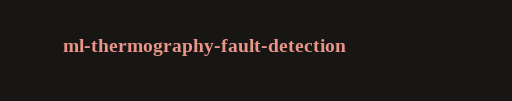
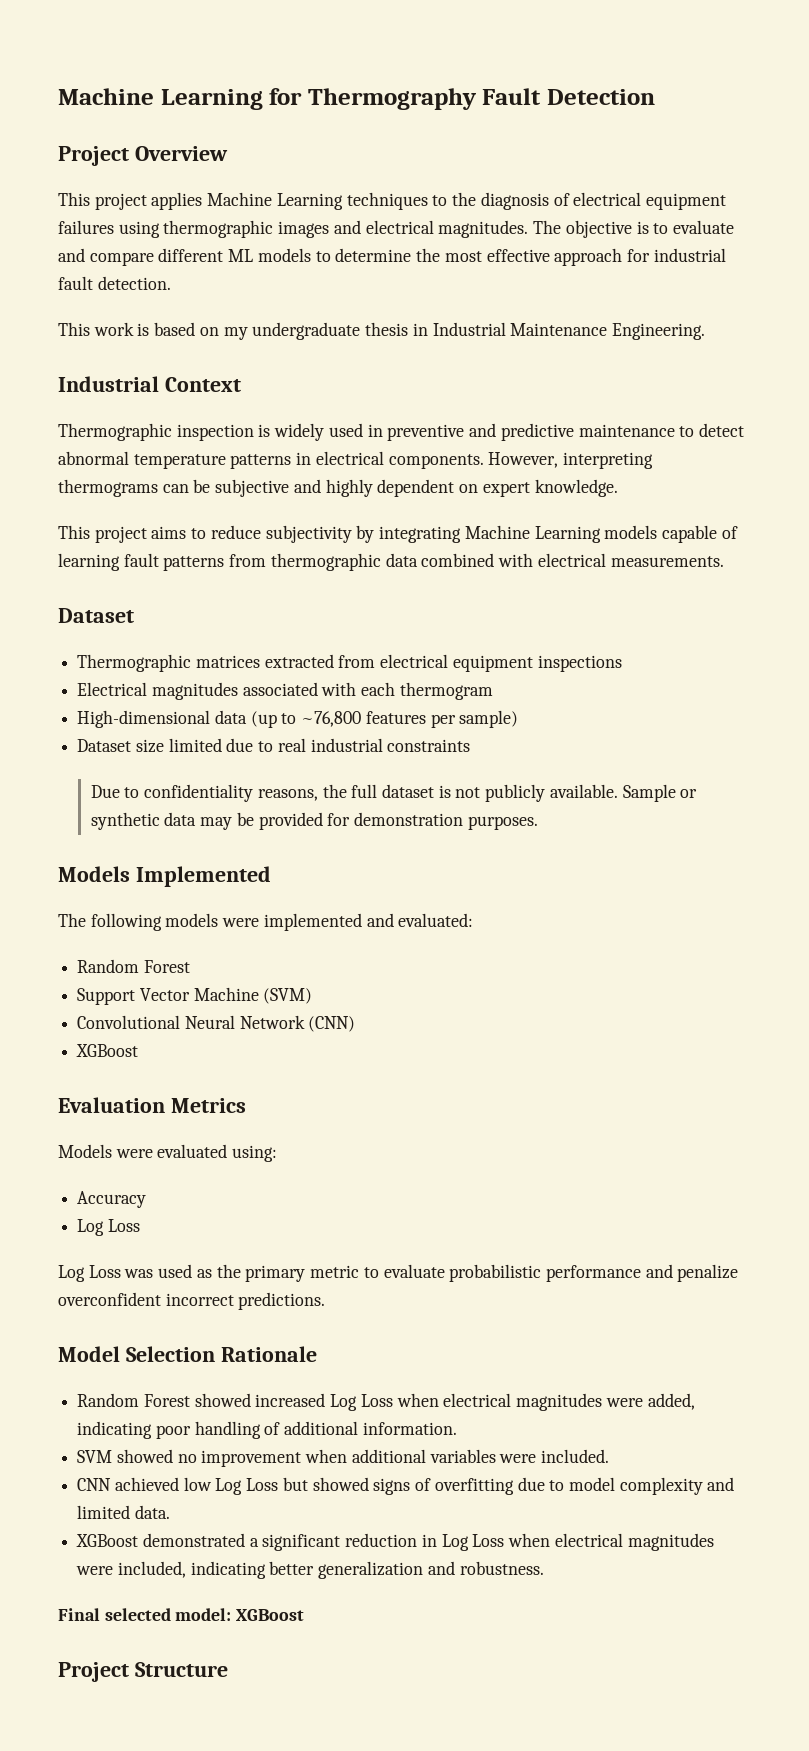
[63,39,346,56] ml-thermography-fault-detection -> [58,88,656,110] [58,146,228,166] [58,192,726,210] [58,220,734,238] [58,248,726,266] [58,276,171,290] [58,322,705,340] [58,376,241,392] [58,423,744,441] [58,451,654,469] [58,479,618,497] [58,525,738,543] [58,553,724,571] [58,608,134,623] [77,654,622,672] [77,682,493,700] [77,710,519,728] [77,738,471,753] [90,784,698,802] [90,812,538,830] [58,866,271,887] [58,913,474,931] [77,959,190,973] [77,987,313,1005] [77,1015,356,1032] [76,1044,139,1057] [58,1097,246,1113] [58,1144,278,1162] [77,1191,147,1208] [77,1219,140,1236] [58,1264,739,1282] [58,1292,326,1310] [58,1346,317,1362] [77,1393,695,1411] [77,1421,457,1439] [77,1449,610,1467] [77,1477,735,1495] [77,1505,170,1519] [76,1533,714,1551] [76,1561,544,1579] [58,1608,305,1621] [58,1662,228,1682] Machine Learning for Thermography Fault Detection // Project Overview // This project applies Machine Learning techniques to the diagnosis of electrical equipment failures using thermographic images and electrical magnitudes. The objective is to evaluate and compare different ML models to determine the most effective approach for industrial fault detection. // This work is based on my undergraduate thesis in Industrial Maintenance Engineering. // Industrial Context // Thermographic inspection is widely used in preventive and predictive maintenance to detect abnormal temperature patterns in electrical components. However, interpreting thermograms can be subjective and highly dependent on expert knowledge. // This project aims to reduce subjectivity by integrating Machine Learning models capable of learning fault patterns from thermographic data combined with electrical measurements. // Dataset // Thermographic matrices extracted from electrical equipment inspections // Electrical magnitudes associated with each thermogram // High-dimensional data (up to ~76,800 features per sample) // Dataset size limited due to real industrial constraints // Due to confidentiality reasons, the full dataset is not publicly available. Sample or synthetic data may be provided for demonstration purposes. // Models Implemented // The following models were implemented and evaluated: // Random Forest // Support Vector Machine (SVM) // Convolutional Neural Network (CNN) // XGBoost // Evaluation Metrics // Models were evaluated using: // Accuracy // Log Loss // Log Loss was used as the primary metric to evaluate probabilistic performance and penalize overconfident incorrect predictions. // Model Selection Rationale // Random Forest showed increased Log Loss when electrical magnitudes were added, indicating poor handling of additional information. // SVM showed no improvement when additional variables were included. // CNN achieved low Log Loss but showed signs of overfitting due to model complexity and limited data. // XGBoost demonstrated a significant reduction in Log Loss when electrical magnitudes were included, indicating better generalization and robustness. // Final selected model: XGBoost // Project Structure

